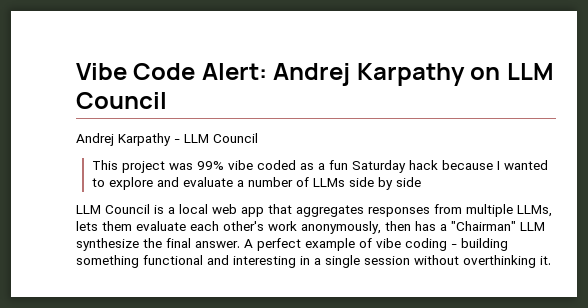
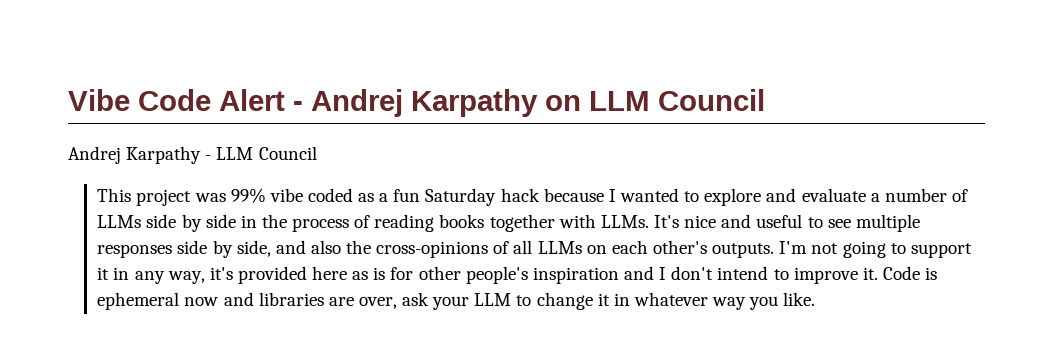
[201,63,267,80] Alert: -> [219,89,303,111] Alert -
[76,204,552,217] [76,221,545,234] [76,238,508,251] [76,255,551,268] // LLM Council is a local web app that aggregates responses from multiple LLMs, lets them evaluate each other's work anonymously, then has a "Chairman" LLM synthesize the final answer. A perfect example of vibe coding - building something functional and interesting in a single session without overthinking it. -> [240,214,920,232] [97,240,972,258] [97,266,938,284] [97,292,816,310] in the process of reading books together with LLMs. It's nice and useful to see multiple responses side by side, and also the cross-opinions of all LLMs on each other's outputs. I'm not going to support it in any way, it's provided here as is for other people's inspiration and I don't intend to improve it. Code is ephemeral now and libraries are over, ask your LLM to change it in whatever way you like.

